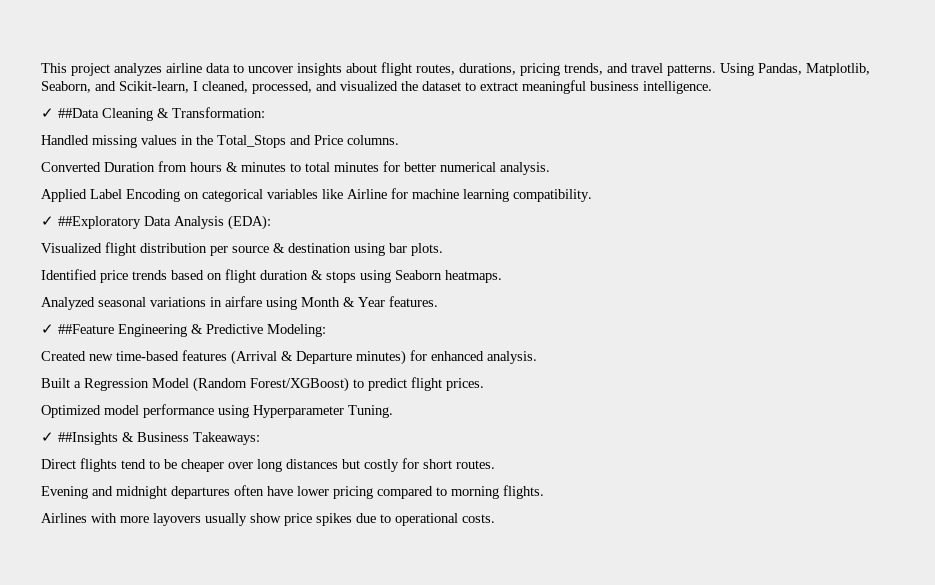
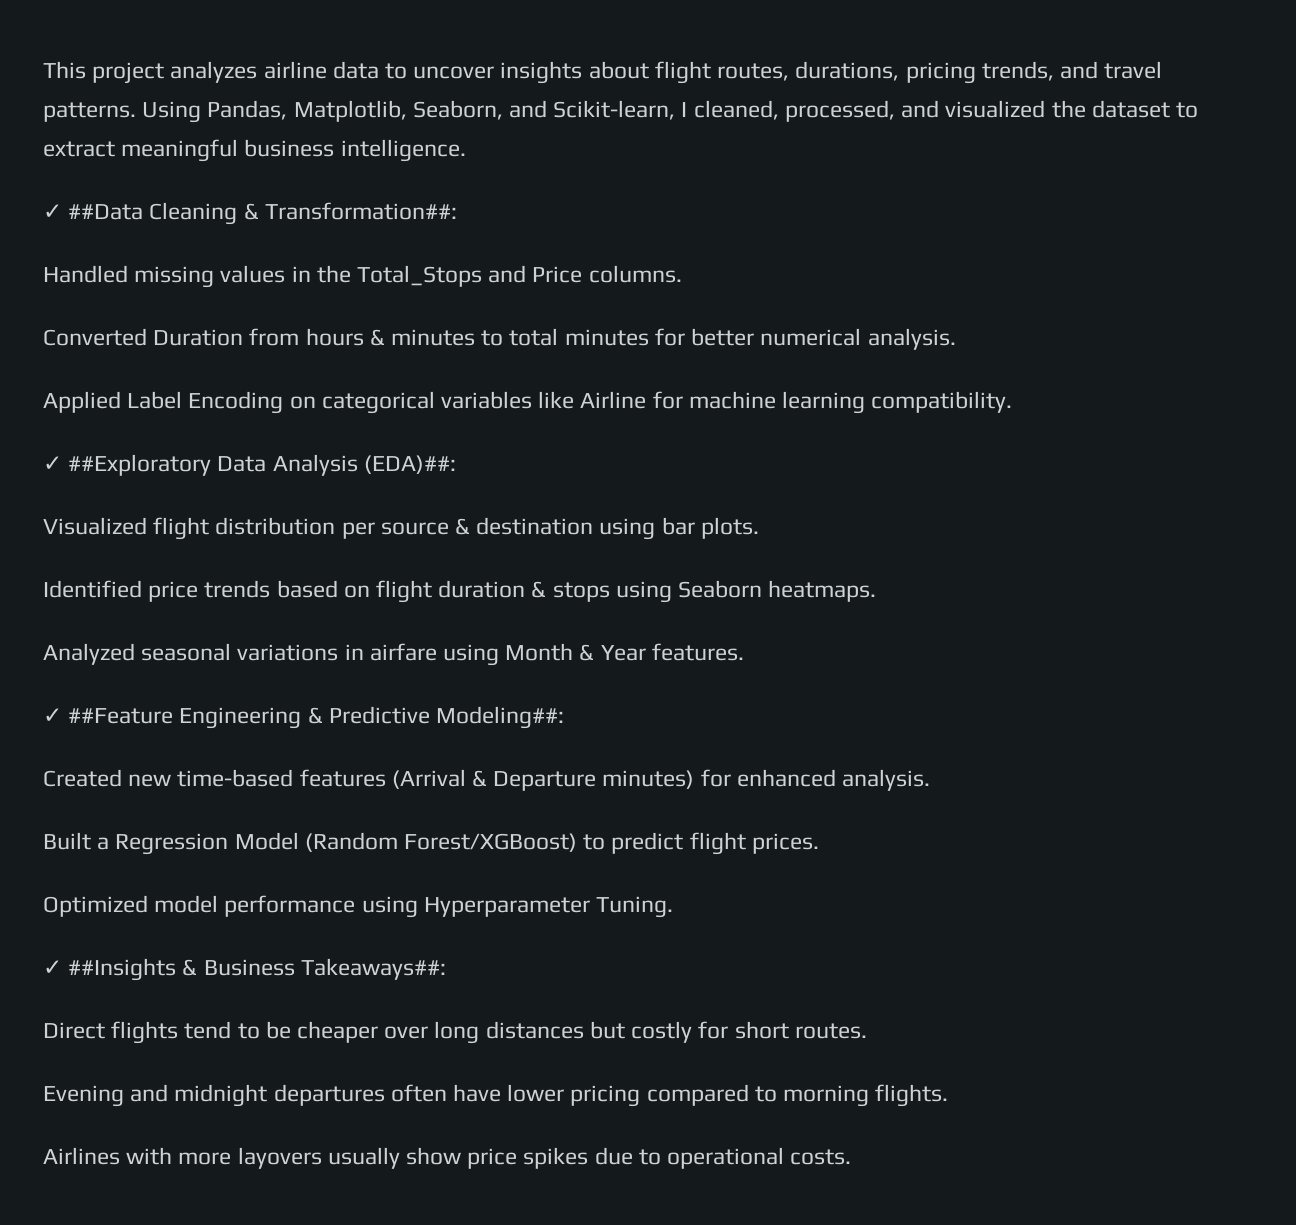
[172,107,265,118] Transformation: -> [264,202,457,220] Transformation##:
[228,215,271,230] (EDA): -> [363,455,456,474] (EDA)##:
[267,324,326,337] Modeling: -> [436,706,565,729] Modeling##:
[193,432,260,445] Takeaways: -> [300,958,446,980] Takeaways##:

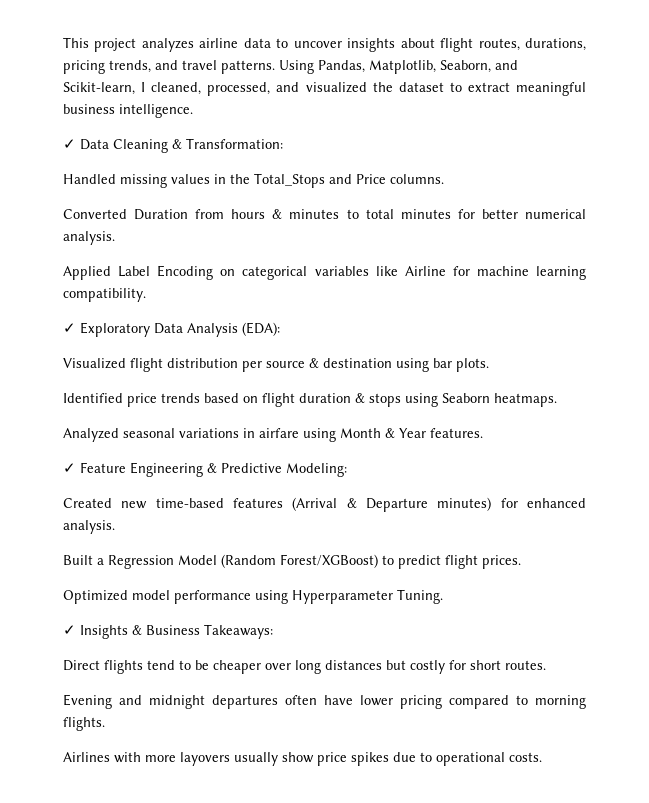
[68,204,144,220] ##Data -> [80,139,109,150] Data
[264,202,457,220] Transformation##: -> [186,138,283,149] Transformation:
[68,454,212,476] ##Exploratory -> [80,322,150,337] Exploratory
[363,455,456,474] (EDA)##: -> [242,322,280,336] (EDA):
[68,708,174,724] ##Feature -> [80,462,126,473] Feature
[436,706,565,729] Modeling##: -> [286,463,347,477] Modeling:
[68,958,177,981] ##Insights -> [80,625,128,639] Insights
[300,958,446,980] Takeaways##: -> [204,624,273,639] Takeaways:

